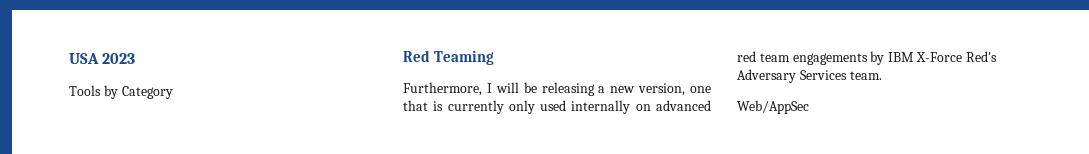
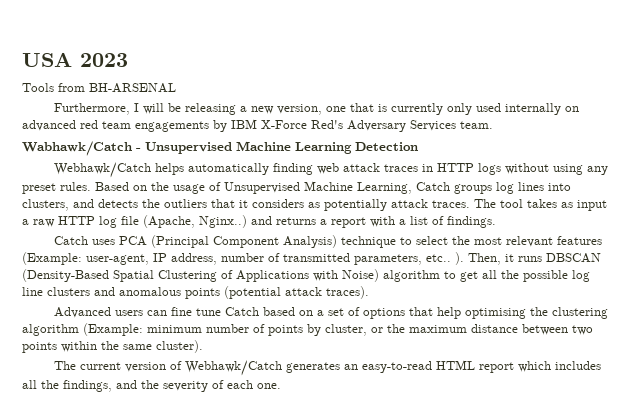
[103,85,173,99] [403,50,494,65] by Category // Red Teaming -> [58,83,176,93] from BH-ARSENAL
[737,100,809,114] Web/AppSec -> [22,141,418,156] [53,162,608,178] [22,181,571,194] [22,199,607,211] [22,215,496,228] [53,235,602,248] [22,252,601,265] [22,269,590,282] [22,286,369,299] [53,307,608,319] [22,323,593,336] [22,340,203,353] [53,360,601,376] [22,380,281,392] Wabhawk/Catch - Unsupervised Machine Learning Detection // Webhawk/Catch helps automatically finding web attack traces in HTTP logs without using any preset rules. Based on the usage of Unsupervised Machine Learning, Catch groups log lines into clusters, and detects the outliers that it considers as potentially attack traces. The tool takes as input a raw HTTP log file (Apache, Nginx..) and returns a report with a list of findings. // Catch uses PCA (Principal Component Analysis) technique to select the most relevant features (Example: user-agent, IP address, number of transmitted parameters, etc.. ). Then, it runs DBSCAN (Density-Based Spatial Clustering of Applications with Noise) algorithm to get all the possible log line clusters and anomalous points (potential attack traces). // Advanced users can fine tune Catch based on a set of options that help optimising the clustering algorithm (Example: minimum number of points by cluster, or the maximum distance between two points within the same cluster). // The current version of Webhawk/Catch generates an easy-to-read HTML report which includes all the findings, and the severity of each one.

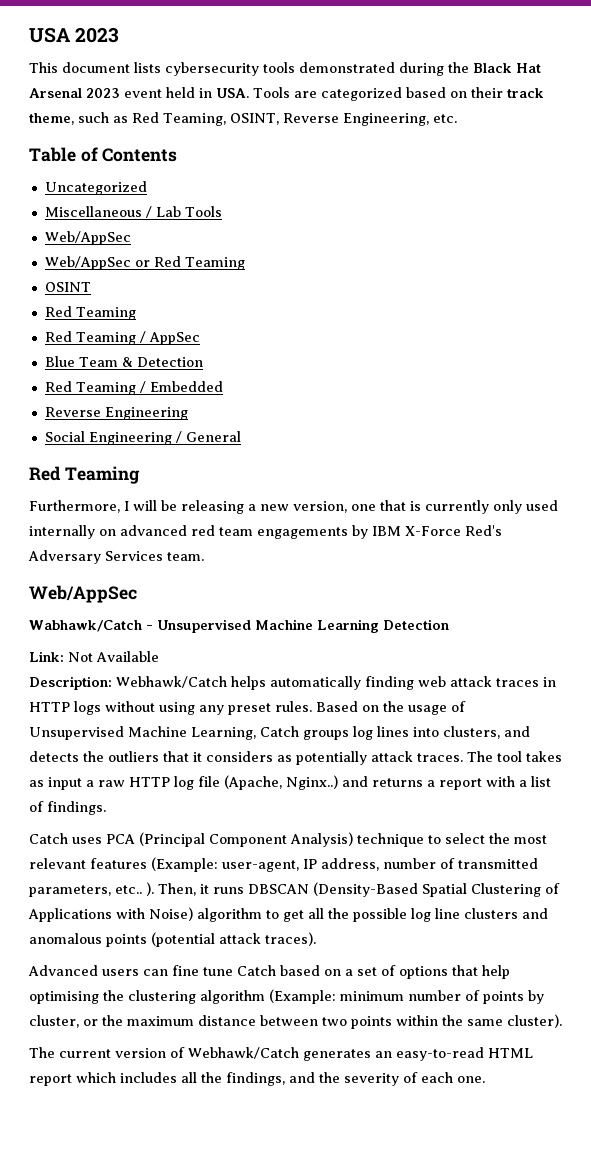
[22,83,176,93] Tools from BH-ARSENAL -> [29,62,541,76] [29,87,544,101] [29,112,457,126] [29,147,178,162] [44,181,147,195] [44,206,222,218] [44,231,131,245] [44,256,245,270] [44,282,91,292] [44,306,136,320] [44,331,200,345] [44,356,203,367] [44,381,223,395] [44,407,188,420] [44,431,241,445] [29,466,140,484] This document lists cybersecurity tools demonstrated during the Black Hat Arsenal 2023 event held in USA. Tools are categorized based on their track theme, such as Red Teaming, OSINT, Reverse Engineering, etc. // Table of Contents // Uncategorized // Miscellaneous / Lab Tools // Web/AppSec // Web/AppSec or Red Teaming // OSINT // Red Teaming // Red Teaming / AppSec // Blue Team & Detection // Red Teaming / Embedded // Reverse Engineering // Social Engineering / General // Red Teaming
(493, 125) none -> [29,585,137,603] // Web/AppSec
(418, 146) none -> [29,651,159,662] [29,676,112,690] Link: Not Available // Description:

